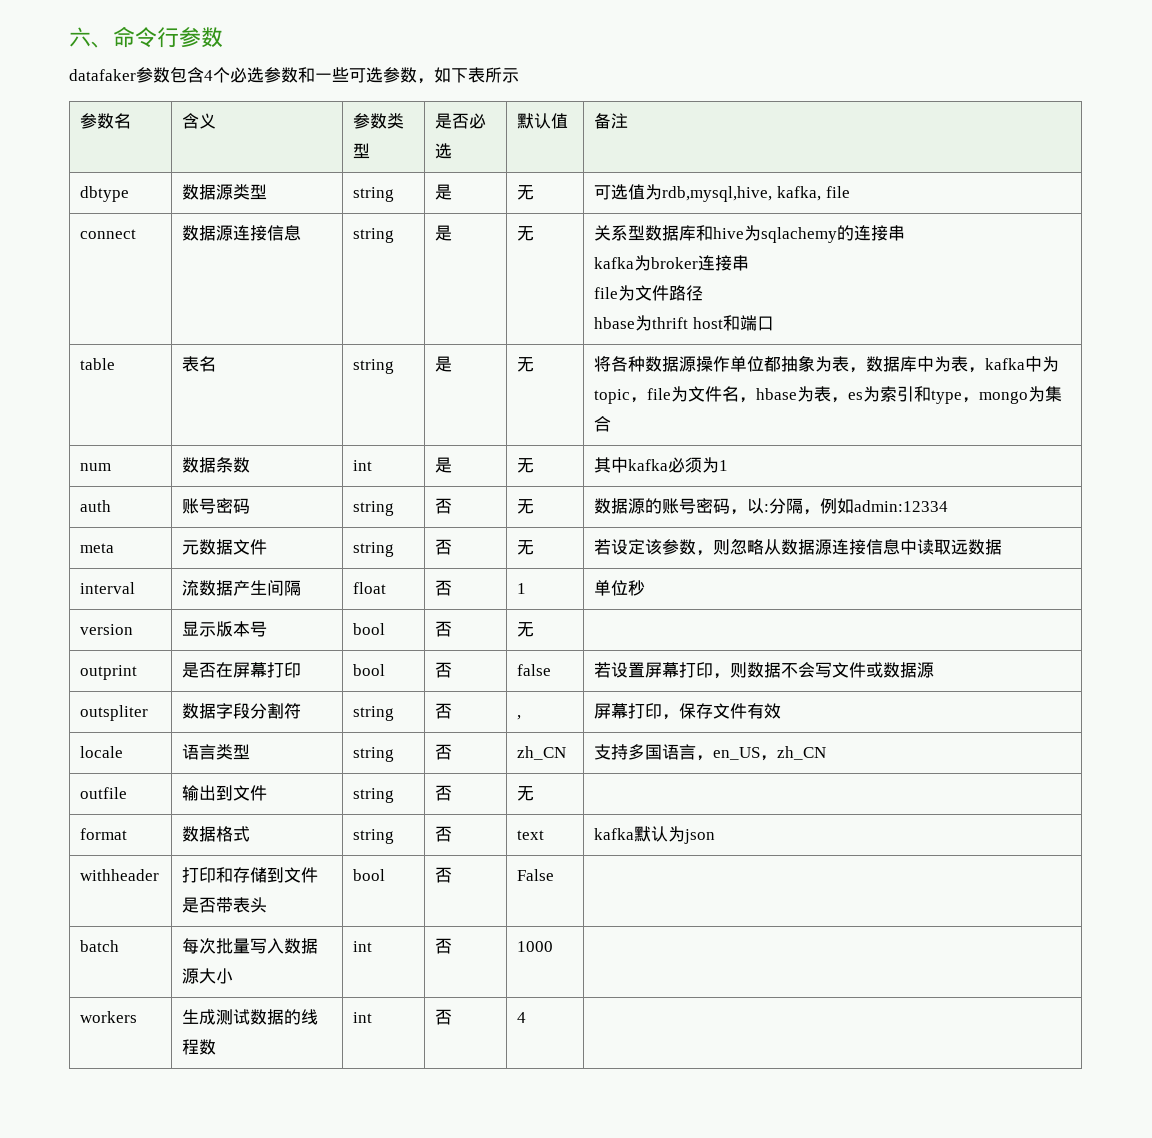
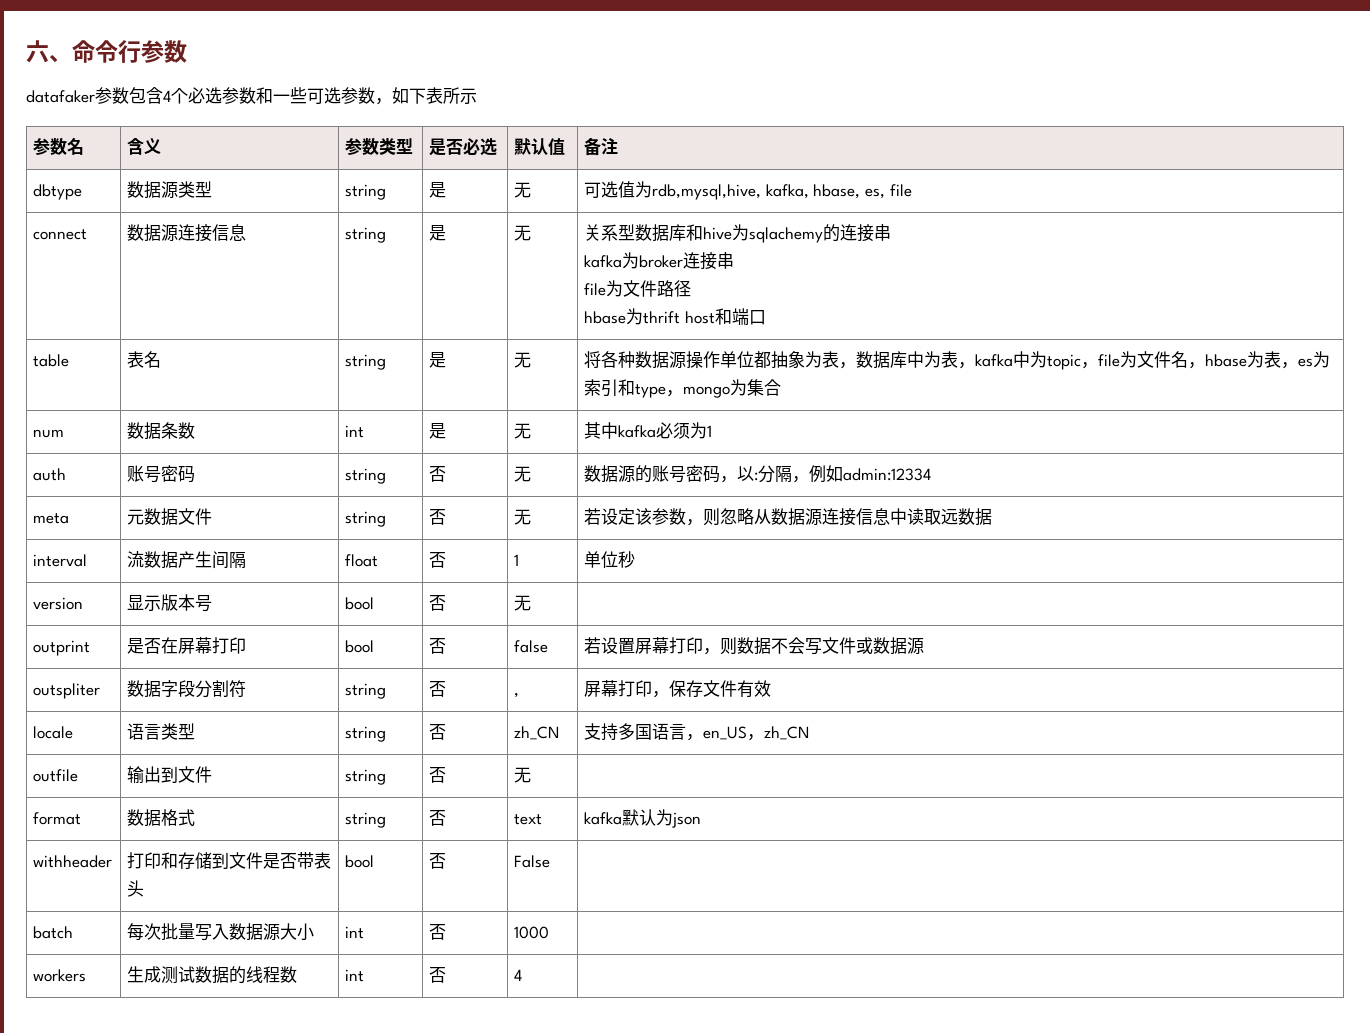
(822, 193) none -> [813,184,885,199] hbase, es,

